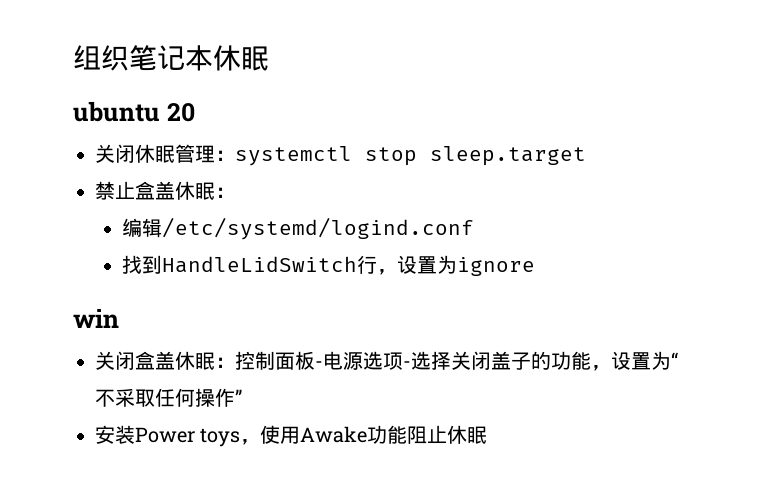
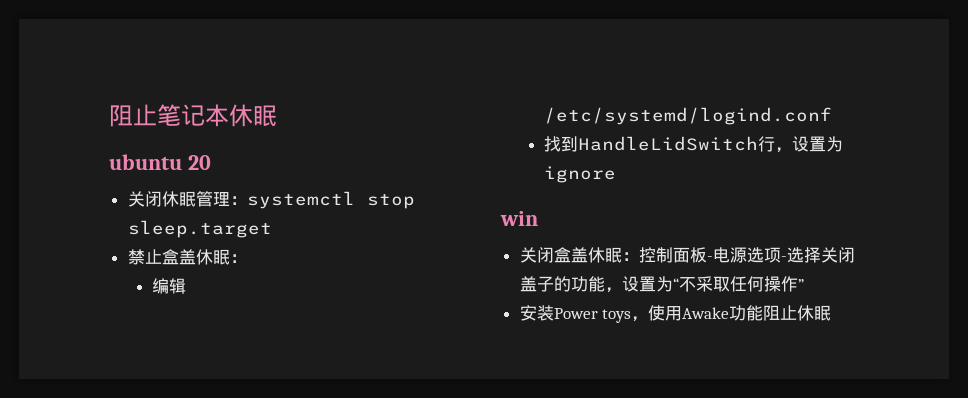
[73,45,129,71] 组织 -> [109,104,157,127] 阻止

